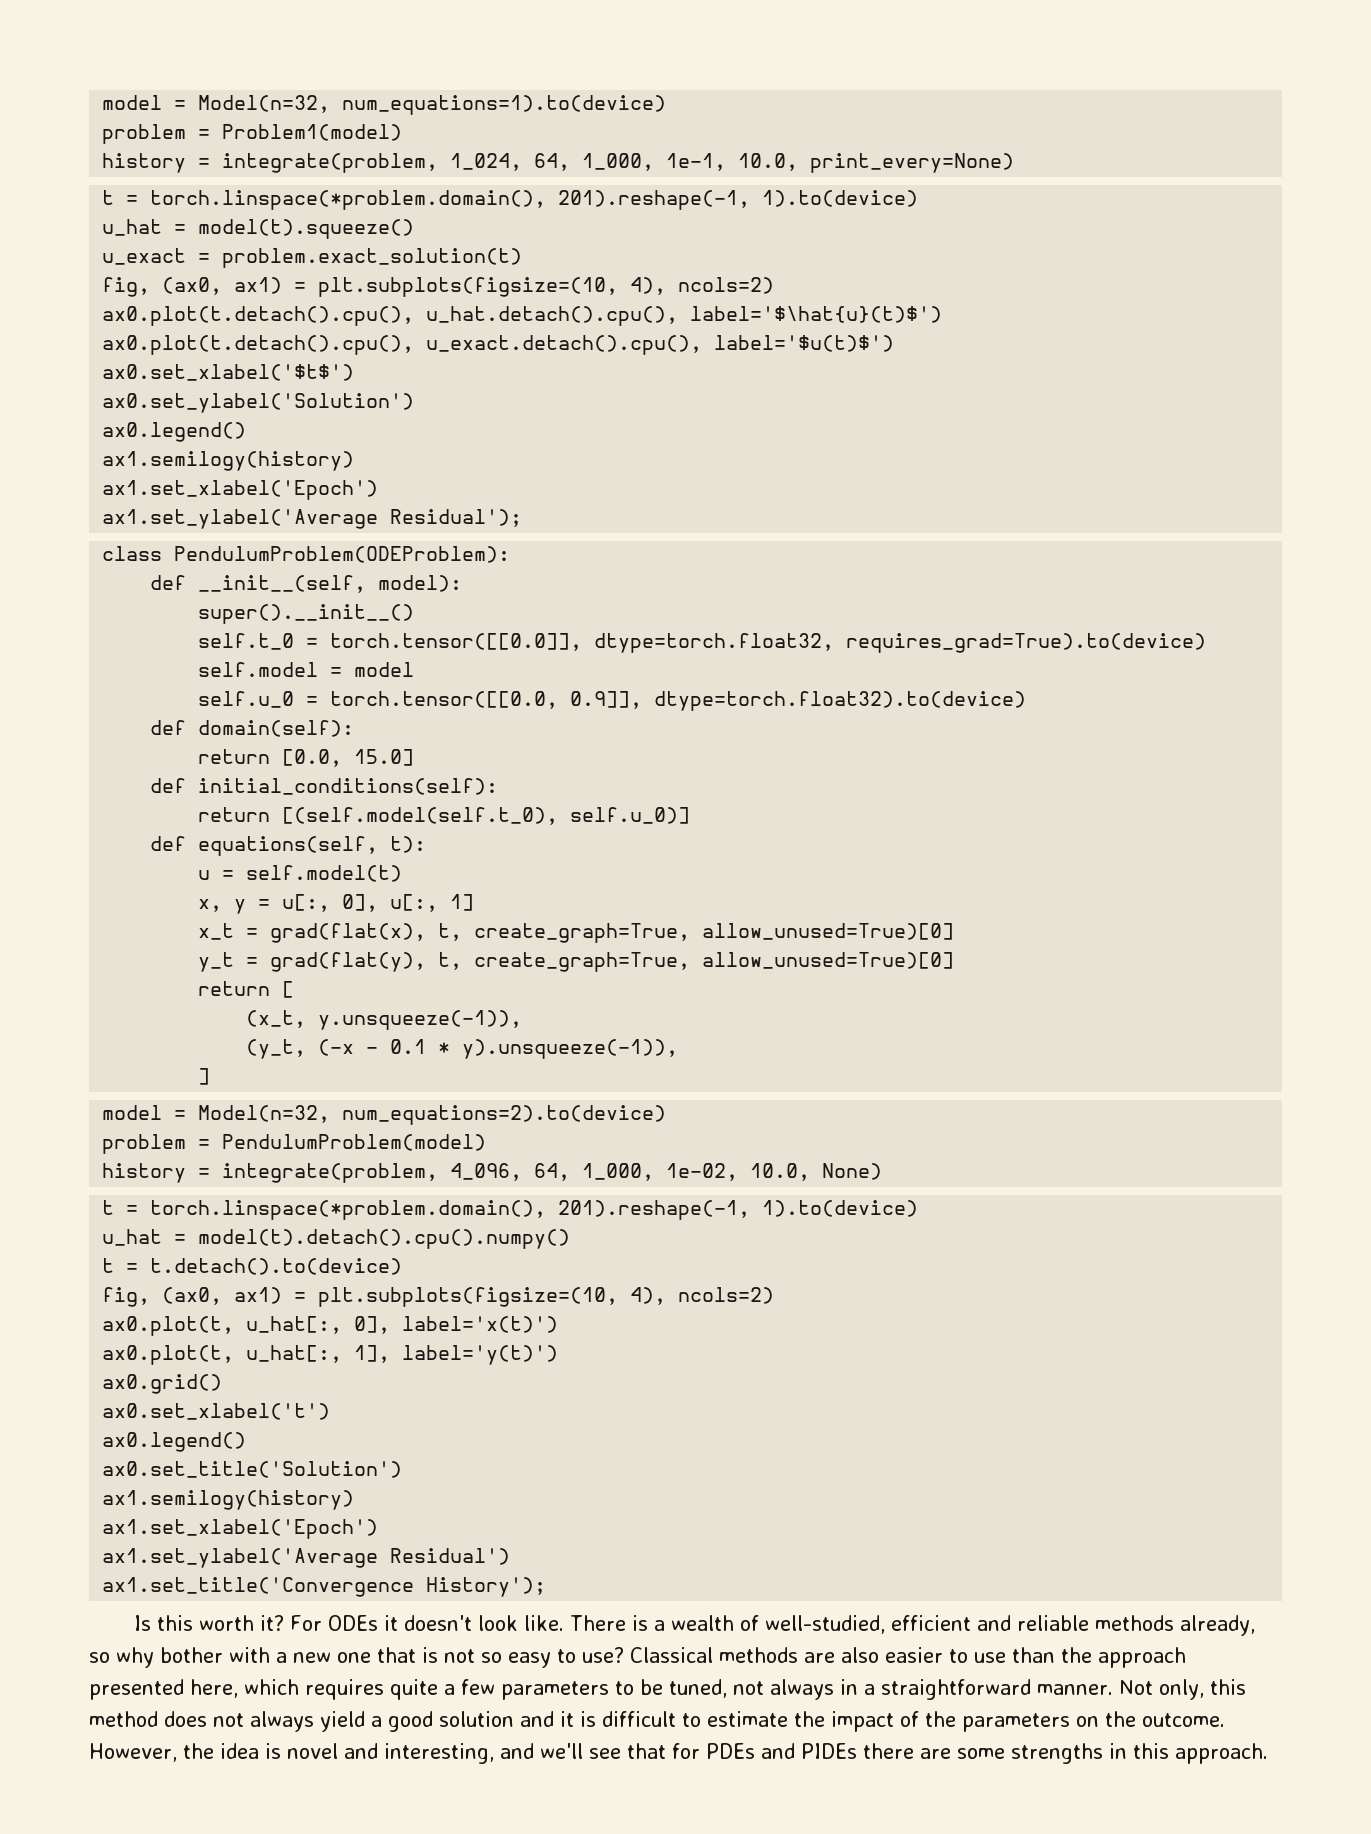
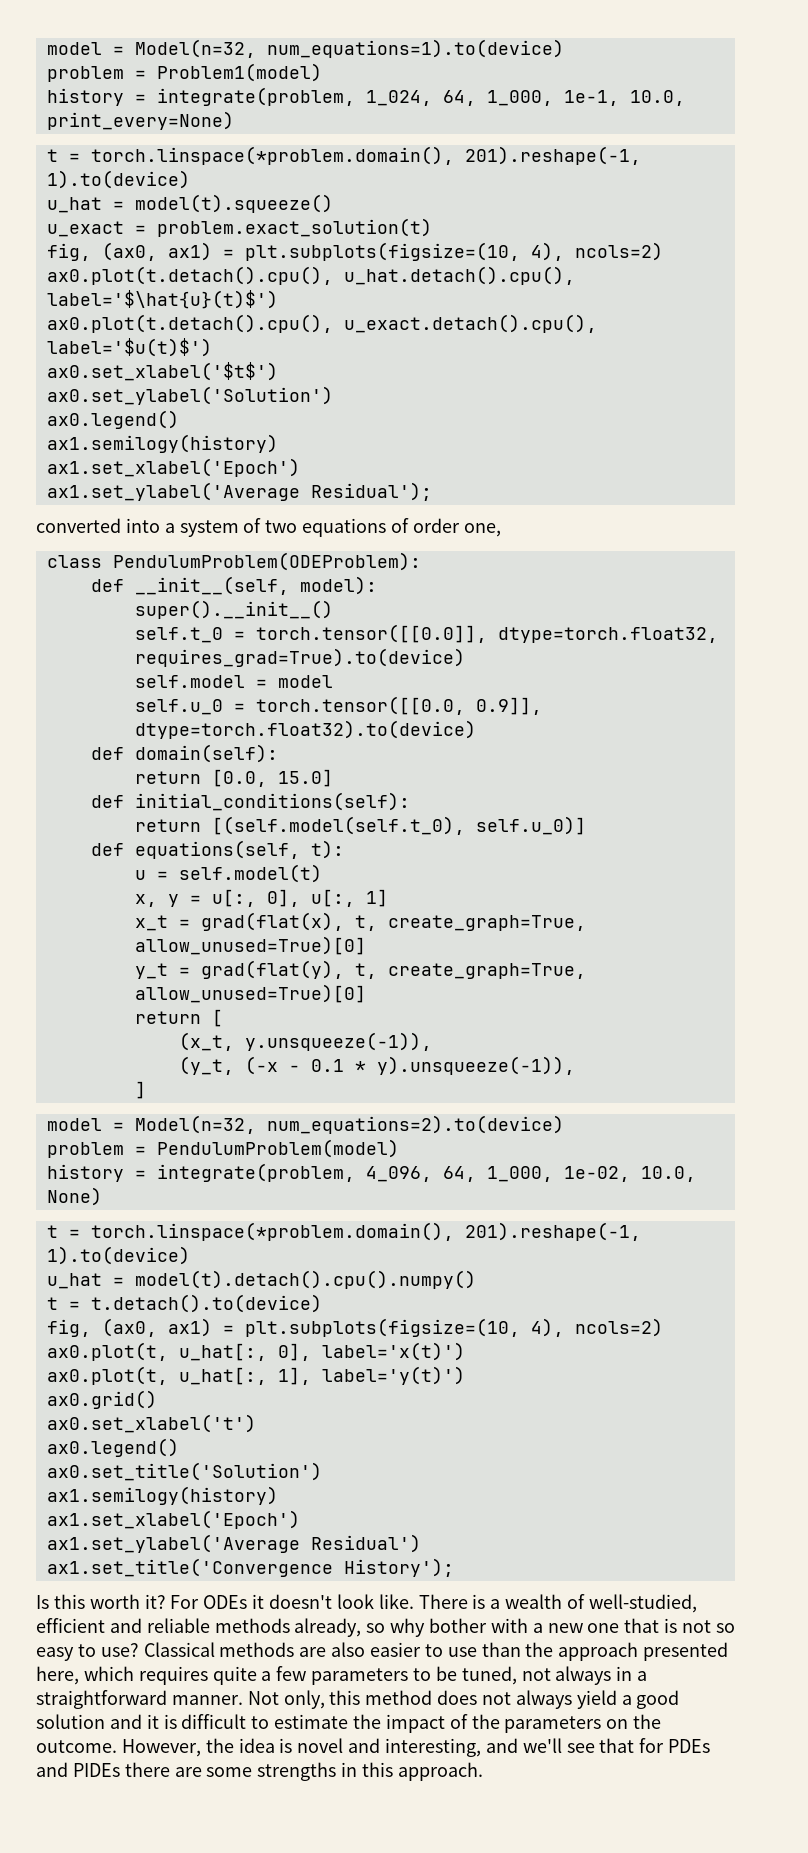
(523, 518) none -> [36,518,501,537] // converted into a system of two equations of order one,

